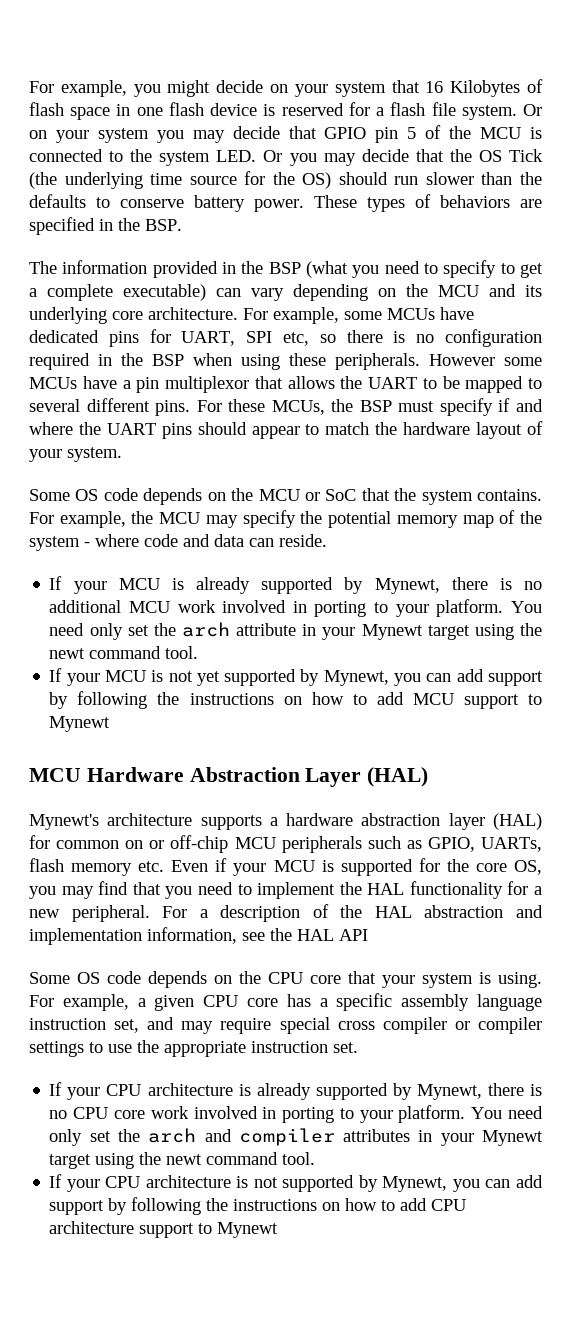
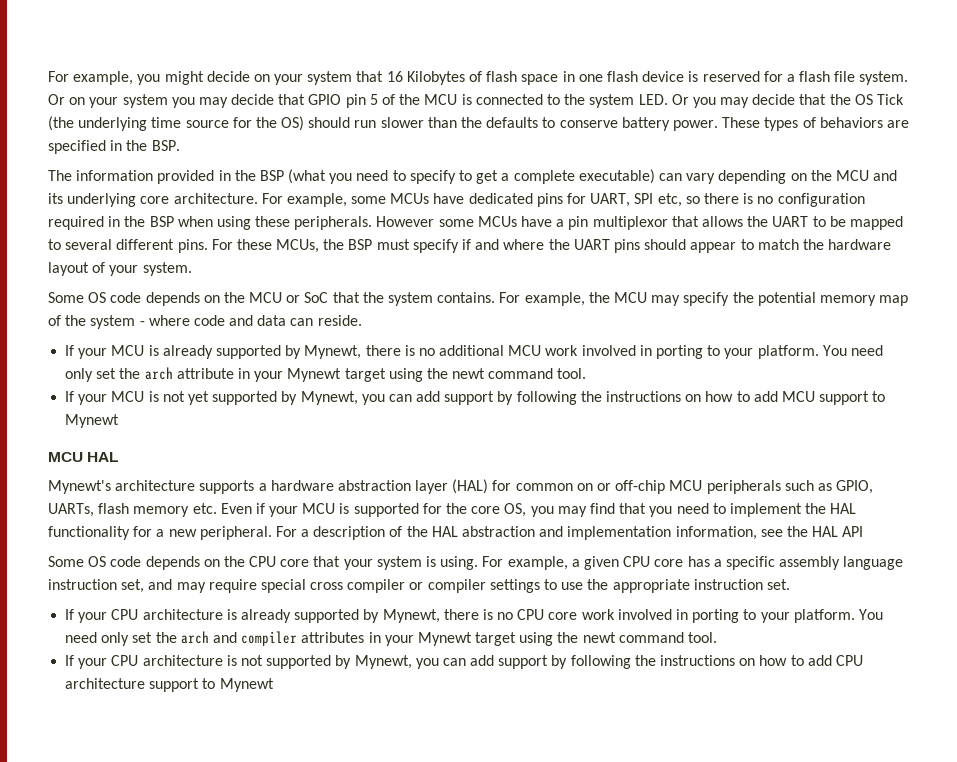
[86,767,429,787] Hardware Abstraction Layer (HAL) -> [87,452,119,462] HAL

